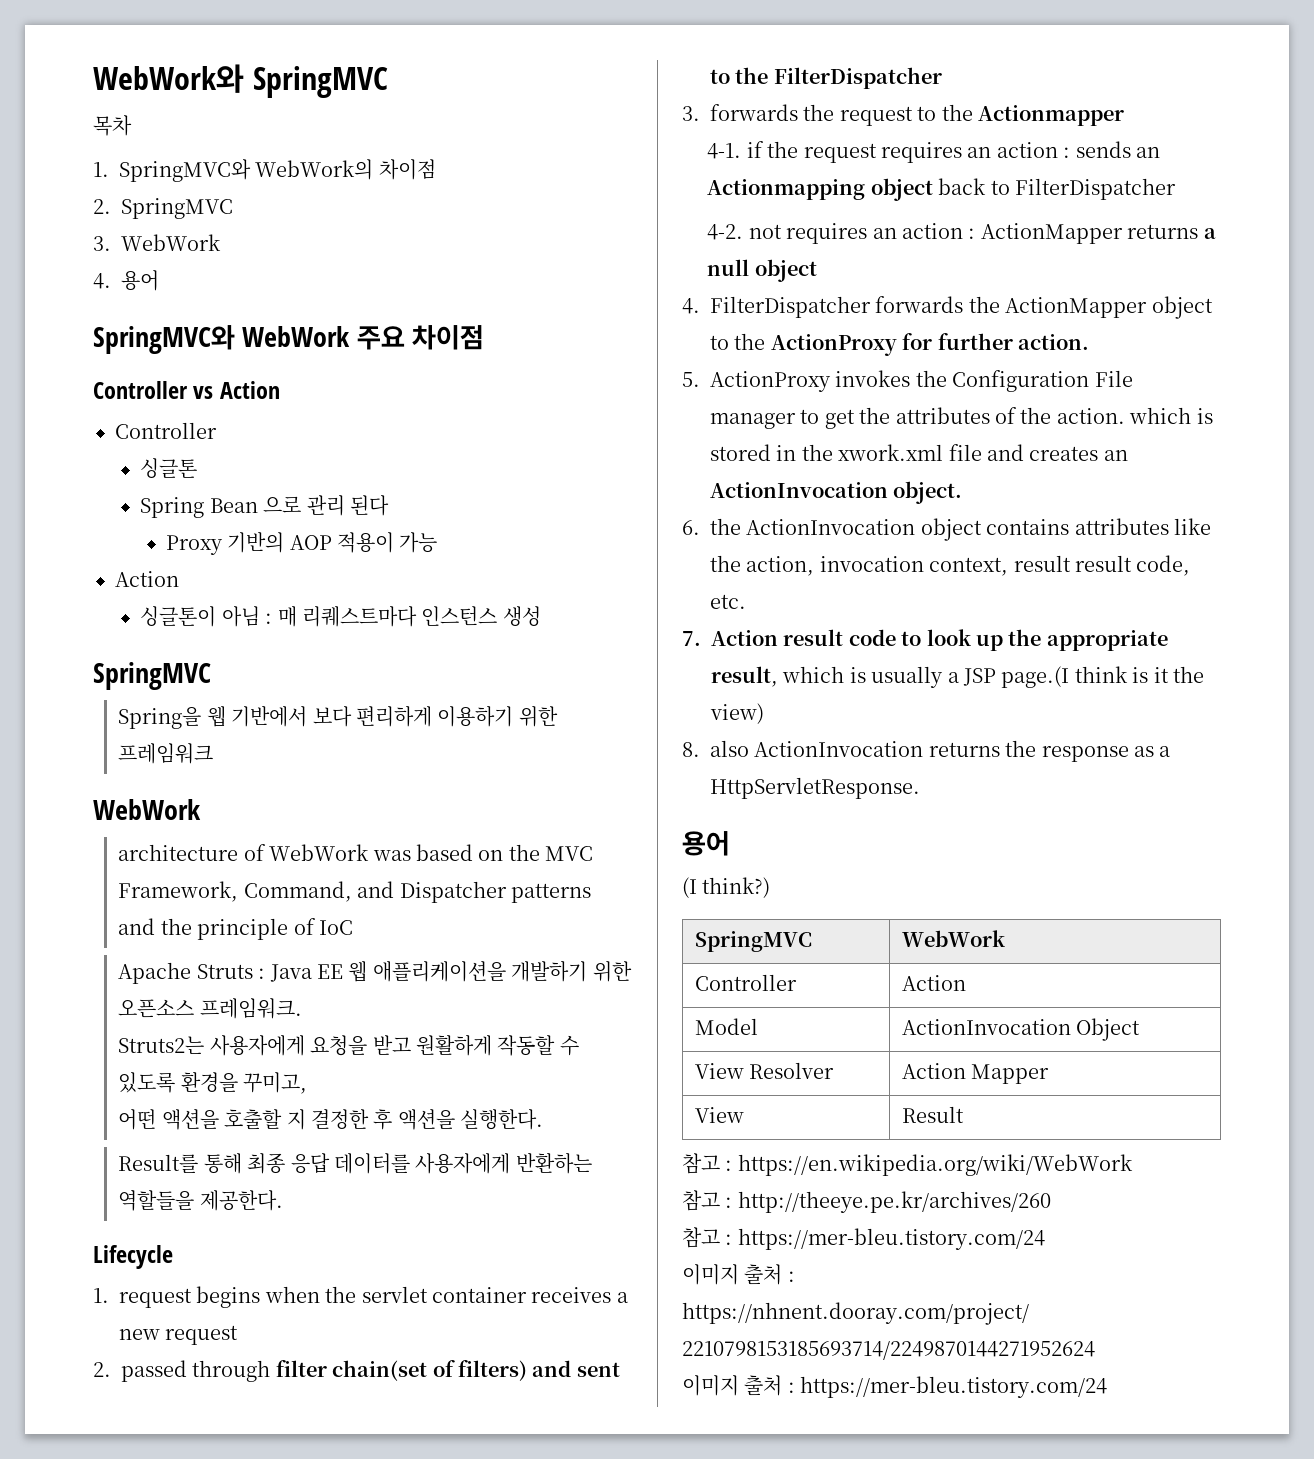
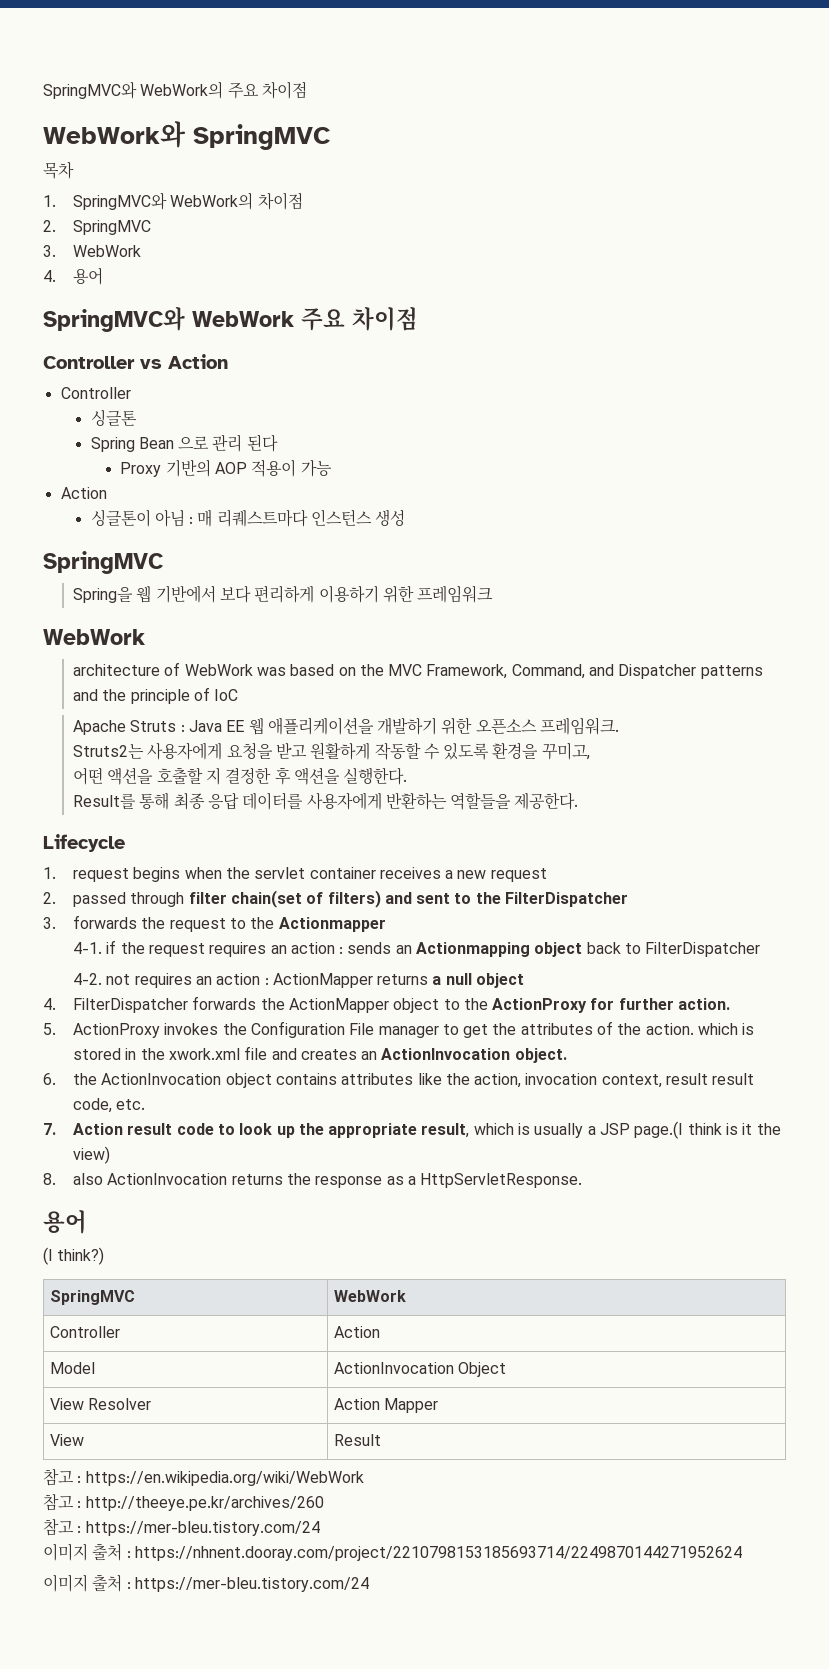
(93, 78) none -> [43,81,307,99] SpringMVC와 WebWork의 주요 차이점 //

